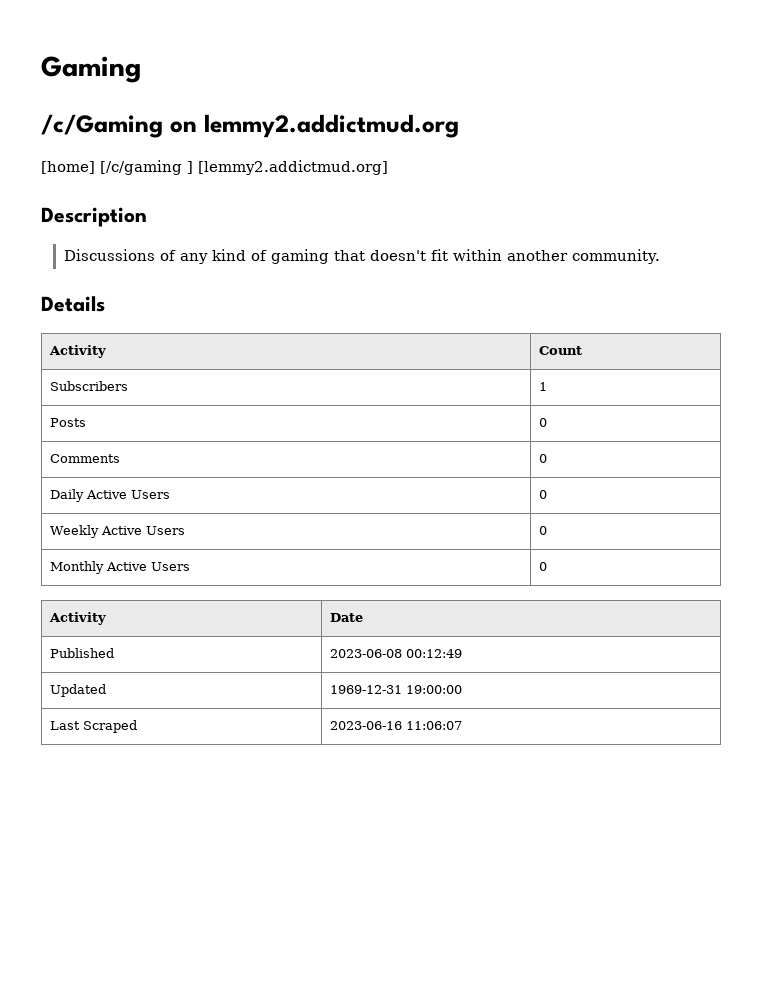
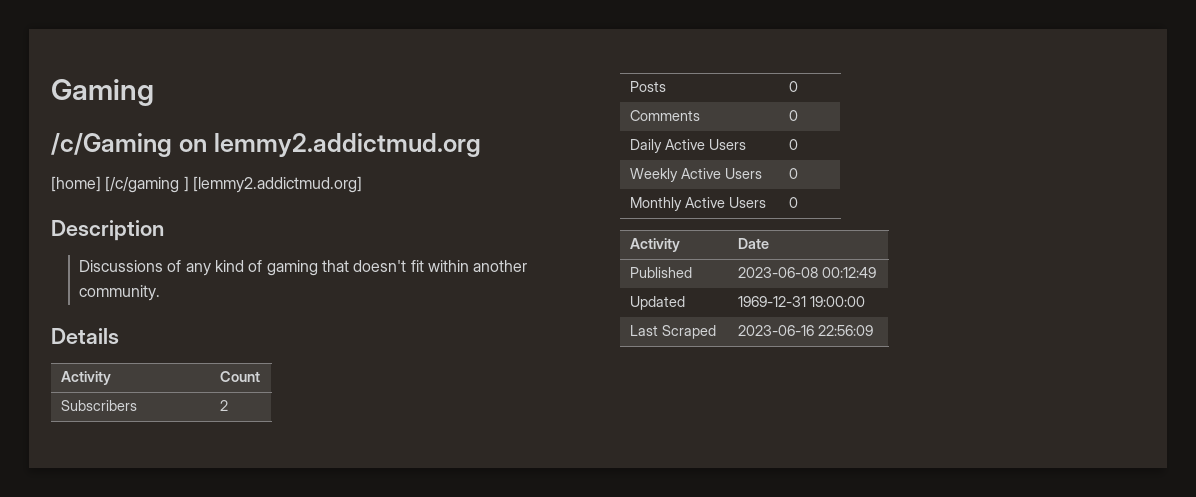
[538,382,547,391] 1 -> [220,400,229,411] 2
[405,721,462,730] 11:06:07 -> [818,325,874,336] 22:56:09

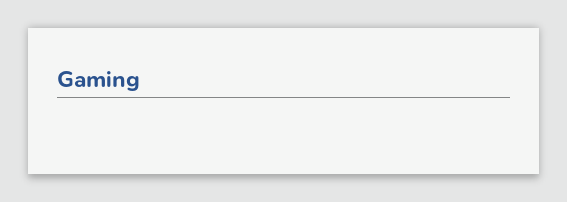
[51,133,481,157] [51,176,362,193] [51,220,164,241] [78,260,528,276] [78,285,160,301] [51,328,119,344] [61,371,112,385] [220,371,261,382] [61,400,138,411] [220,400,229,411] [630,81,667,92] [789,81,799,92] [630,110,701,121] [789,110,799,121] [630,139,747,153] [789,139,799,150] [630,168,763,182] [789,168,799,179] [630,197,767,211] [789,197,799,208] [630,238,681,252] [738,238,770,249] [630,267,693,278] [738,267,877,278] [630,296,686,310] [738,296,866,307] [630,325,717,339] [738,325,874,336] // /c/Gaming on lemmy2.addictmud.org // [home] [/c/gaming ] [lemmy2.addictmud.org] // Description // Discussions of any kind of gaming that doesn't fit within another community. // Details // Activity | Count // Subscribers | 2 // Posts | 0 // Comments | 0 // Daily Active Users | 0 // Weekly Active Users | 0 // Monthly Active Users | 0 // Activity | Date // Published | 2023-06-08 00:12:49 // Updated | 1969-12-31 19:00:00 // Last Scraped | 2023-06-16 22:56:09 -> (140, 81) none

